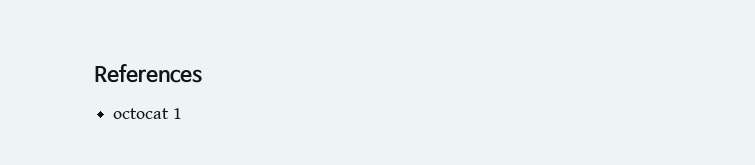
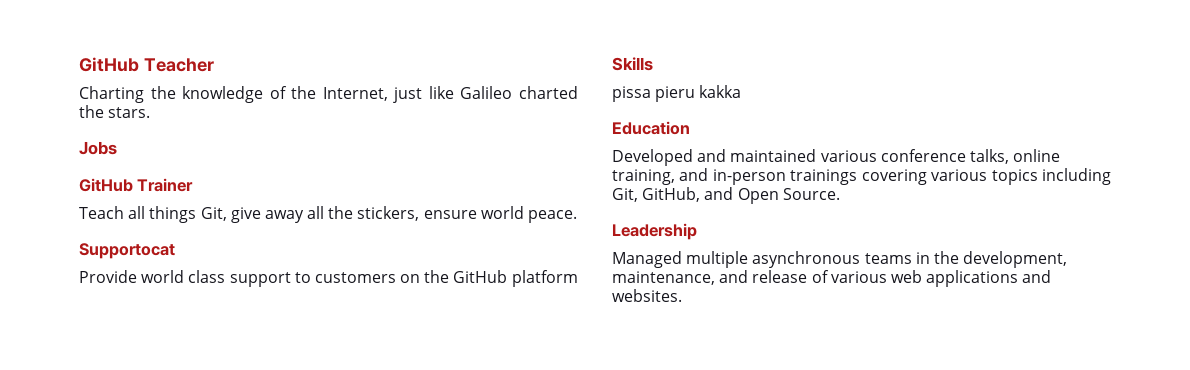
[94,64,202,83] [113,108,182,119] References // octocat 1 -> [79,57,214,72] [79,86,578,103] [79,105,151,118] [79,141,117,155] [79,178,194,192] [79,206,578,223] [79,243,175,259] [79,270,578,287] [612,57,653,71] [612,85,742,102] [612,121,690,135] [612,149,1061,166] [612,168,1111,185] [612,187,840,204] [612,223,697,240] [612,251,1068,268] [612,270,1052,287] [612,289,682,302] GitHub Teacher // Charting the knowledge of the Internet, just like Galileo charted the stars. // Jobs // GitHub Trainer // Teach all things Git, give away all the stickers, ensure world peace. // Supportocat // Provide world class support to customers on the GitHub platform // Skills // pissa pieru kakka // Education // Developed and maintained various conference talks, online training, and in-person trainings covering various topics including Git, GitHub, and Open Source. // Leadership // Managed multiple asynchronous teams in the development, maintenance, and release of various web applications and websites.

